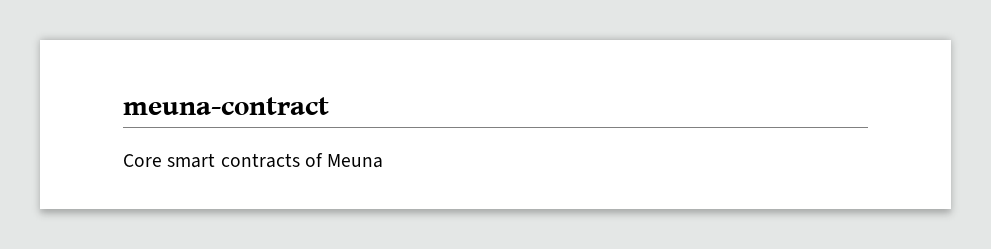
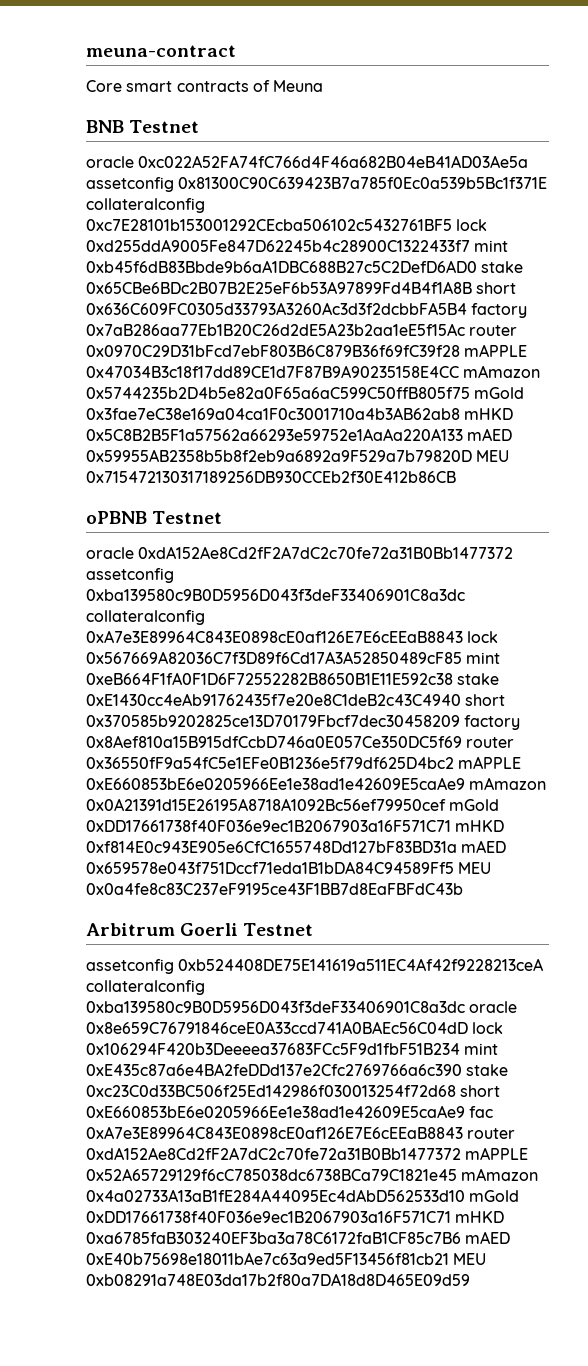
(384, 161) none -> [86,120,200,133] [86,155,529,168] [86,177,548,192] [86,198,205,213] [86,219,488,231] [86,239,509,252] [86,260,524,273] [86,281,517,294] [86,302,528,318] [86,323,518,336] [86,344,528,357] [86,365,541,378] [86,387,525,399] [86,407,514,420] [86,428,513,441] [86,449,510,462] [86,471,456,483] [86,511,223,524] [86,546,514,559] [86,568,174,583] [86,589,465,601] [86,610,205,625] [86,630,499,643] [86,651,501,664] [86,672,500,685] [86,693,506,706] [86,715,521,730] [86,735,515,748] [86,756,522,769] [86,777,547,790] [86,798,500,811] [86,820,505,832] [86,840,507,853] [86,861,492,874] [86,883,463,895] [86,923,314,936] [86,958,544,974] [86,980,205,995] [86,1001,518,1013] [86,1021,504,1034] [86,1043,499,1055] [86,1063,509,1076] [86,1085,501,1097] [86,1105,494,1118] [86,1126,516,1139] [86,1147,529,1160] [86,1168,539,1181] [86,1189,520,1202] [86,1211,505,1223] [86,1231,511,1244] [86,1252,487,1265] [86,1273,470,1286] // BNB Testnet // oracle 0xc022A52FA74fC766d4F46a682B04eB41AD03Ae5a assetconfig 0x81300C90C639423B7a785f0Ec0a539b5Bc1f371E collateralconfig 0xc7E28101b153001292CEcba506102c5432761BF5 lock 0xd255ddA9005Fe847D62245b4c28900C1322433f7 mint 0xb45f6dB83Bbde9b6aA1DBC688B27c5C2DefD6AD0 stake 0x65CBe6BDc2B07B2E25eF6b53A97899Fd4B4f1A8B short 0x636C609FC0305d33793A3260Ac3d3f2dcbbFA5B4 factory 0x7aB286aa77Eb1B20C26d2dE5A23b2aa1eE5f15Ac router 0x0970C29D31bFcd7ebF803B6C879B36f69fC39f28 mAPPLE 0x47034B3c18f17dd89CE1d7F87B9A90235158E4CC mAmazon 0x5744235b2D4b5e82a0F65a6aC599C50ffB805f75 mGold 0x3fae7eC38e169a04ca1F0c3001710a4b3AB62ab8 mHKD 0x5C8B2B5F1a57562a66293e59752e1AaAa220A133 mAED 0x59955AB2358b5b8f2eb9a6892a9F529a7b79820D MEU 0x715472130317189256DB930CCEb2f30E412b86CB // oPBNB Testnet // oracle 0xdA152Ae8Cd2fF2A7dC2c70fe72a31B0Bb1477372 assetconfig 0xba139580c9B0D5956D043f3deF33406901C8a3dc collateralconfig 0xA7e3E89964C843E0898cE0af126E7E6cEEaB8843 lock 0x567669A82036C7f3D89f6Cd17A3A52850489cF85 mint 0xeB664F1fA0F1D6F72552282B8650B1E11E592c38 stake 0xE1430cc4eAb91762435f7e20e8C1deB2c43C4940 short 0x370585b9202825ce13D70179Fbcf7dec30458209 factory 0x8Aef810a15B915dfCcbD746a0E057Ce350DC5f69 router 0x36550fF9a54fC5e1EFe0B1236e5f79df625D4bc2 mAPPLE 0xE660853bE6e0205966Ee1e38ad1e42609E5caAe9 mAmazon 0x0A21391d15E26195A8718A1092Bc56ef79950cef mGold 0xDD17661738f40F036e9ec1B2067903a16F571C71 mHKD 0xf814E0c943E905e6CfC1655748Dd127bF83BD31a mAED 0x659578e043f751Dccf71eda1B1bDA84C94589Ff5 MEU 0x0a4fe8c83C237eF9195ce43F1BB7d8EaFBFdC43b // Arbitrum Goerli Testnet // assetconfig 0xb524408DE75E141619a511EC4Af42f9228213ceA collateralconfig 0xba139580c9B0D5956D043f3deF33406901C8a3dc oracle 0x8e659C76791846ceE0A33ccd741A0BAEc56C04dD lock 0x106294F420b3Deeeea37683FCc5F9d1fbF51B234 mint 0xE435c87a6e4BA2feDDd137e2Cfc2769766a6c390 stake 0xc23C0d33BC506f25Ed142986f030013254f72d68 short 0xE660853bE6e0205966Ee1e38ad1e42609E5caAe9 fac 0xA7e3E89964C843E0898cE0af126E7E6cEEaB8843 router 0xdA152Ae8Cd2fF2A7dC2c70fe72a31B0Bb1477372 mAPPLE 0x52A65729129f6cC785038dc6738BCa79C1821e45 mAmazon 0x4a02733A13aB1fE284A44095Ec4dAbD562533d10 mGold 0xDD17661738f40F036e9ec1B2067903a16F571C71 mHKD 0xa6785faB303240EF3ba3a78C6172faB1CF85c7B6 mAED 0xE40b75698e18011bAe7c63a9ed5F13456f81cb21 MEU 0xb08291a748E03da17b2f80a7DA18d8D465E09d59

